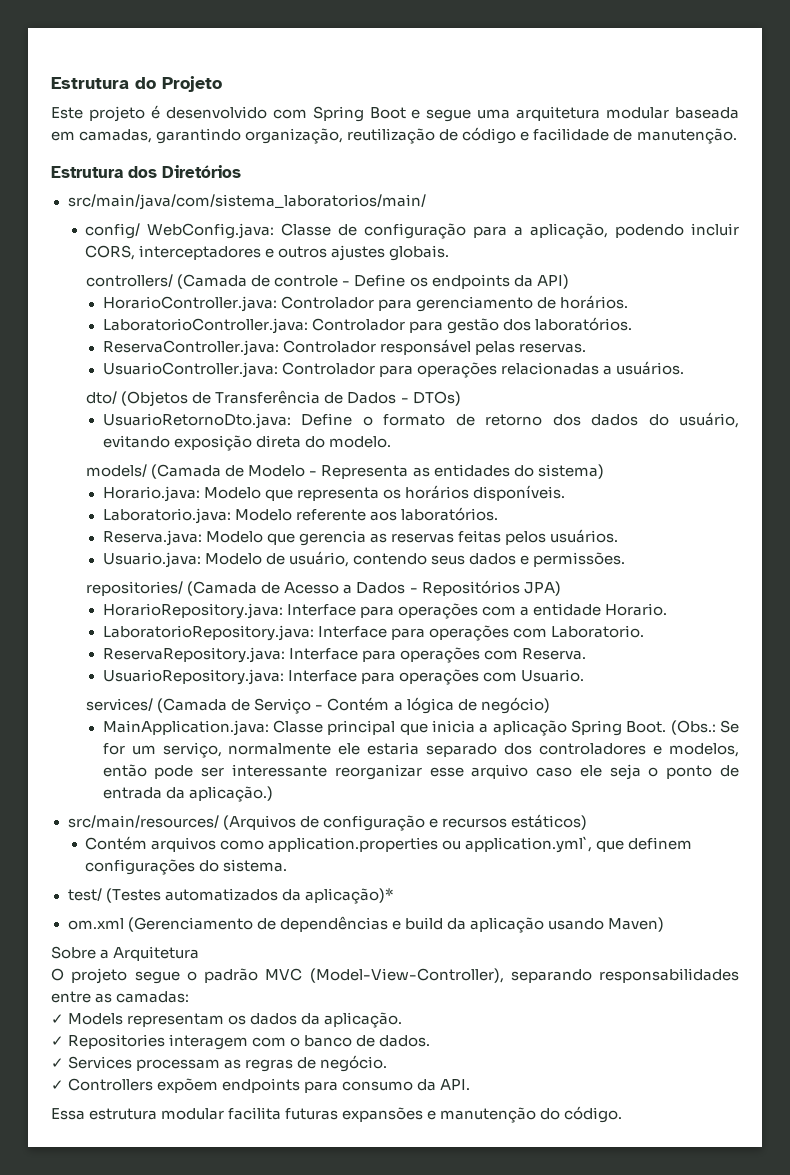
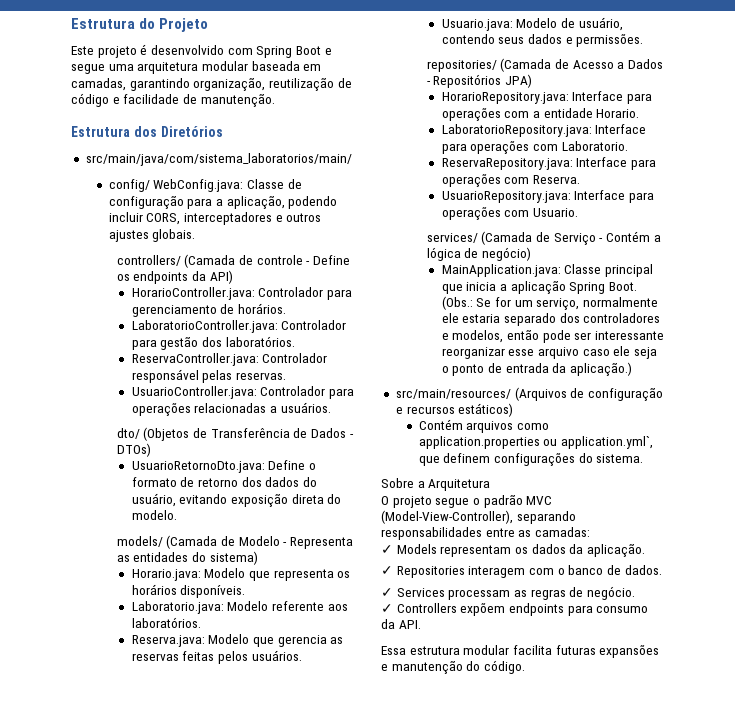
[67,888,394,904] [67,916,664,933] // test/ (Testes automatizados da aplicação)* // om.xml (Gerenciamento de dependências e build da aplicação usando Maven) -> (644, 458) none

